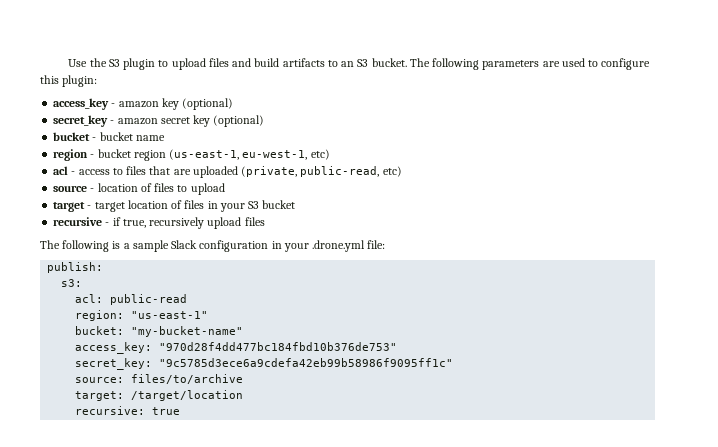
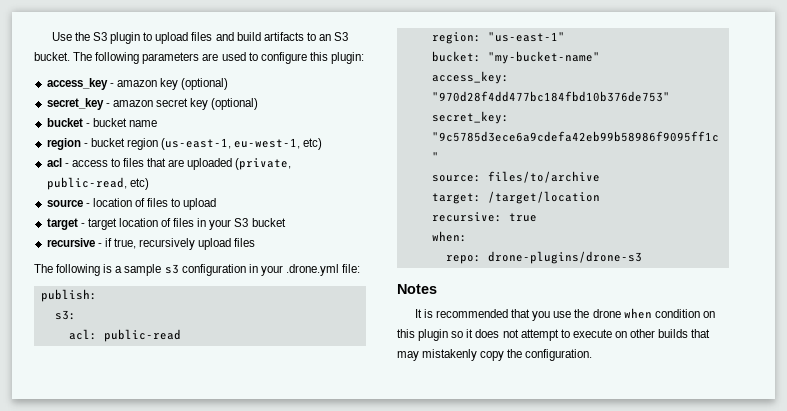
[171,240,198,249] Slack -> [164,264,179,274] s3
(181, 411) none -> [431,231,467,242] [445,251,642,264] [397,284,437,294] [414,308,715,321] [397,329,711,341] [397,349,593,361] // when: // repo: drone-plugins/drone-s3 // Notes // It is recommended that you use the drone when condition on this plugin so it does not attempt to execute on other builds that may mistakenly copy the configuration.

